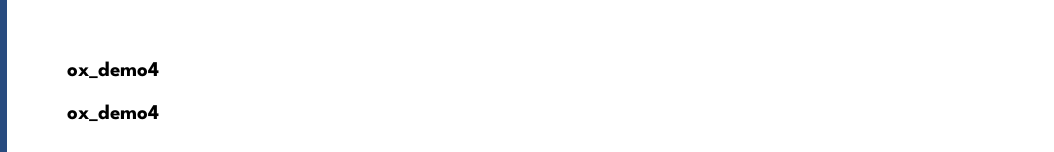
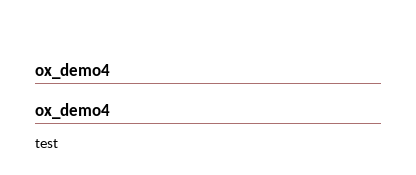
(159, 113) none -> [35,139,58,148] // test

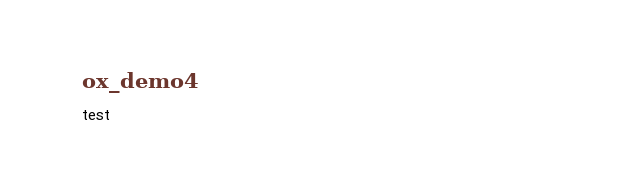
[35,63,110,79] [35,103,110,119] ox_demo4 // ox_demo4 -> [82,72,199,93] ox_demo4

